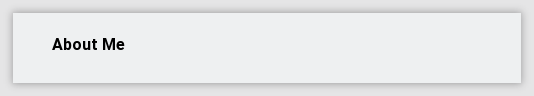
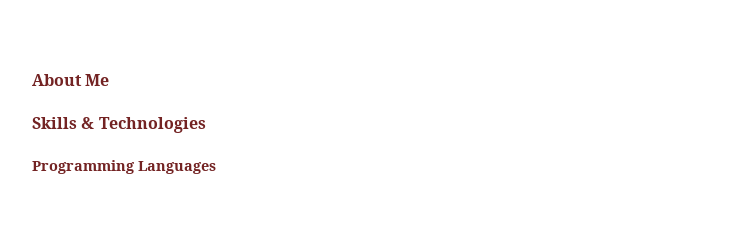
(126, 44) none -> [32,117,206,133] [32,160,216,174] // Skills & Technologies // Programming Languages

